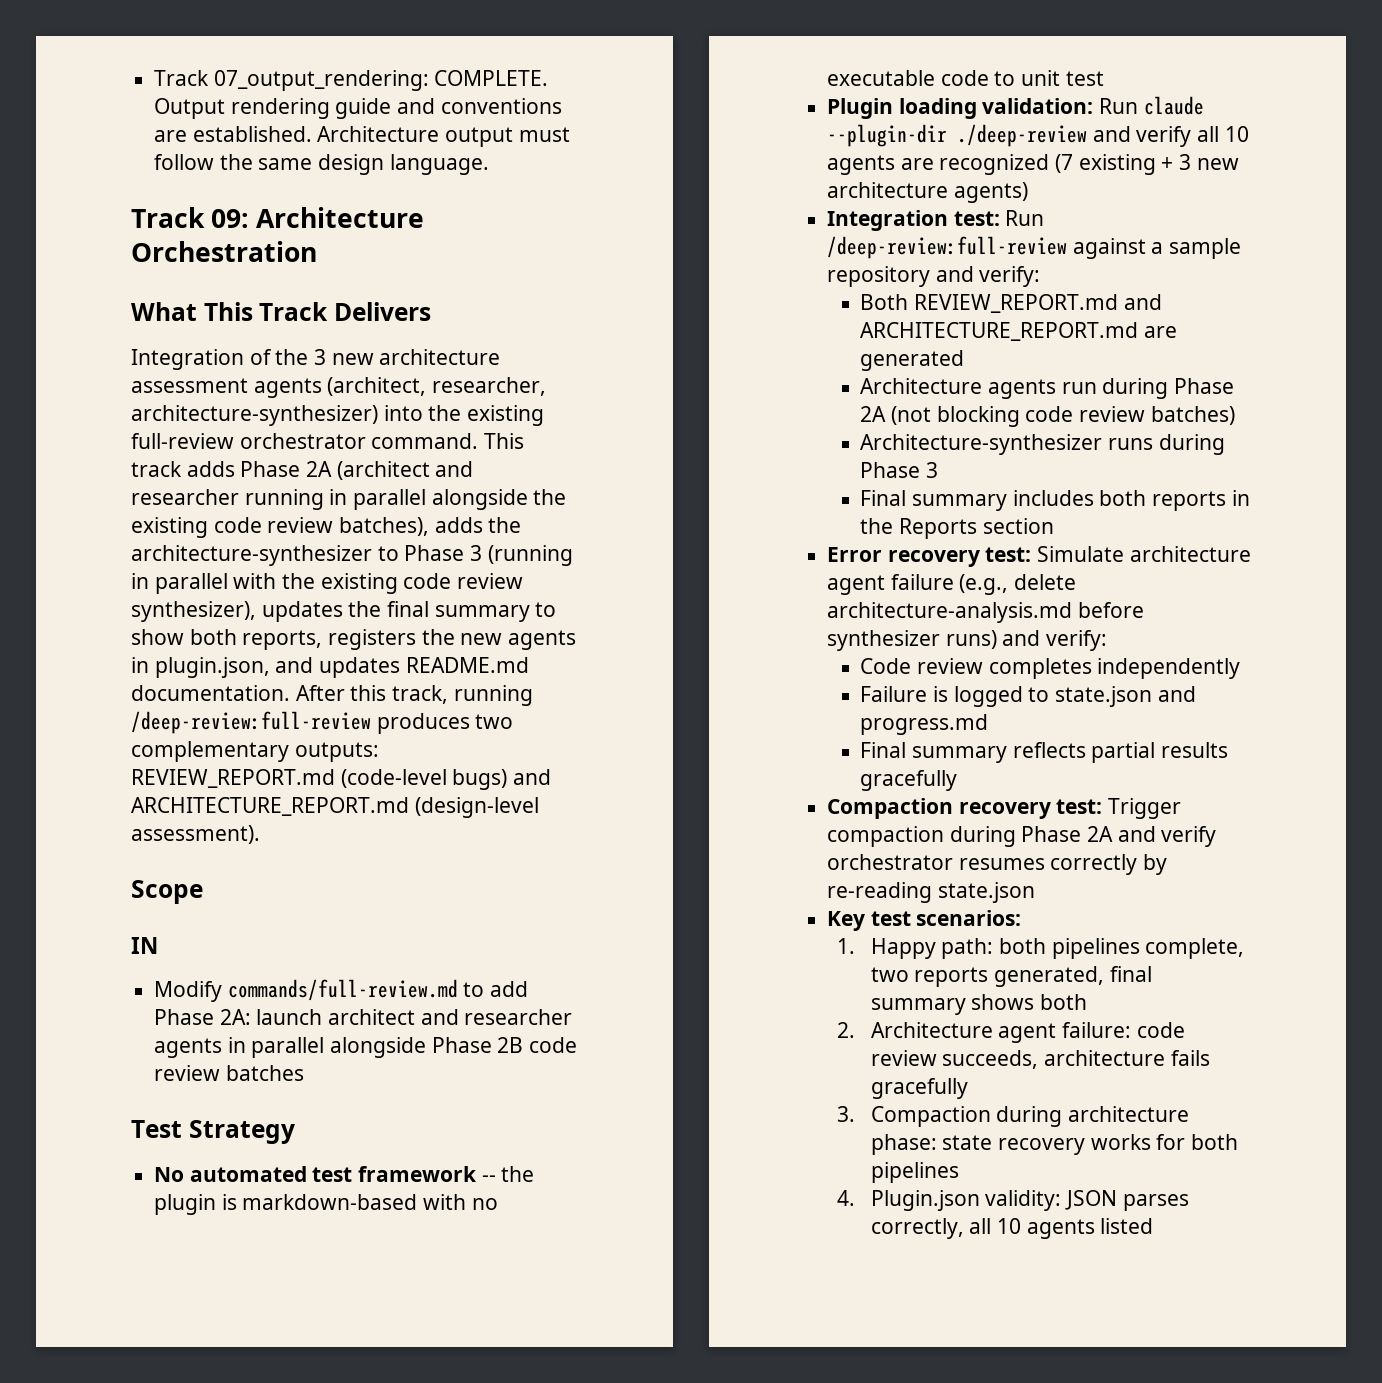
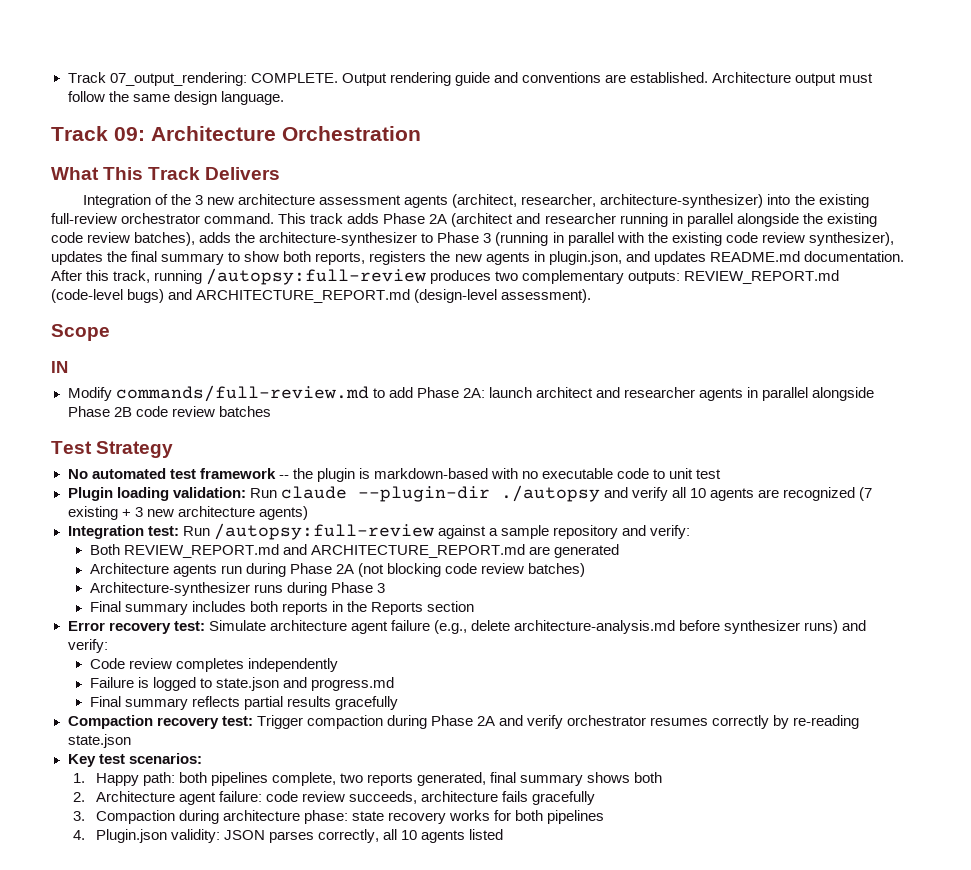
[131,711,371,734] /deep-review:full-review -> [206,268,427,285] /autopsy:full-review
[957,124,1088,147] ./deep-review -> [500,485,600,502] ./autopsy
[827,236,1068,259] /deep-review:full-review -> [213,523,434,540] /autopsy:full-review

